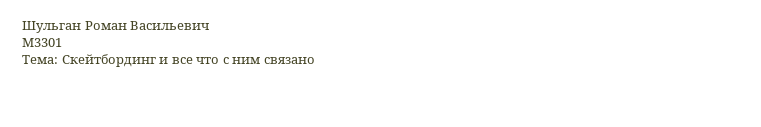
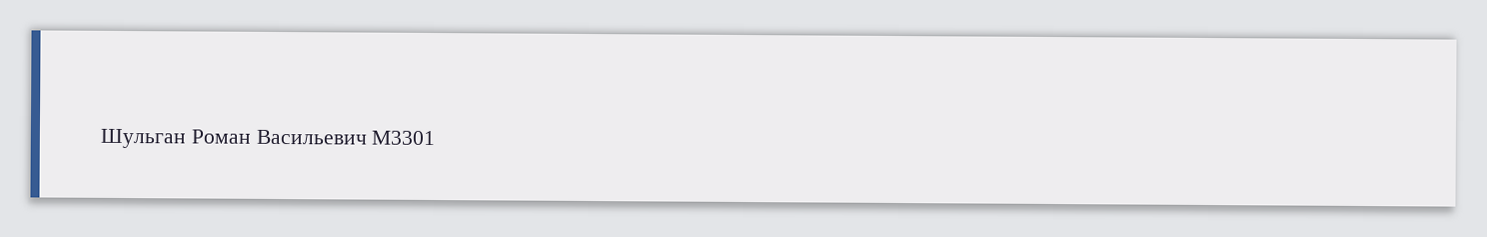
(211, 25) // -> (367, 137) none
[22,54,315,67] // Тема: Скейтбординг и все что с ним связано -> (436, 138) none

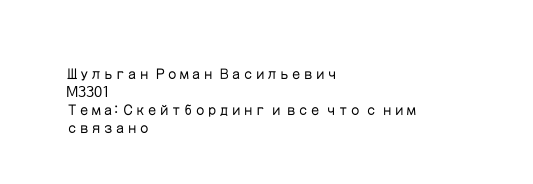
(367, 137) none -> (338, 74) //
(436, 138) none -> [66,104,417,117] [66,125,150,134] // Тема: Скейтбординг и все что с ним связано

